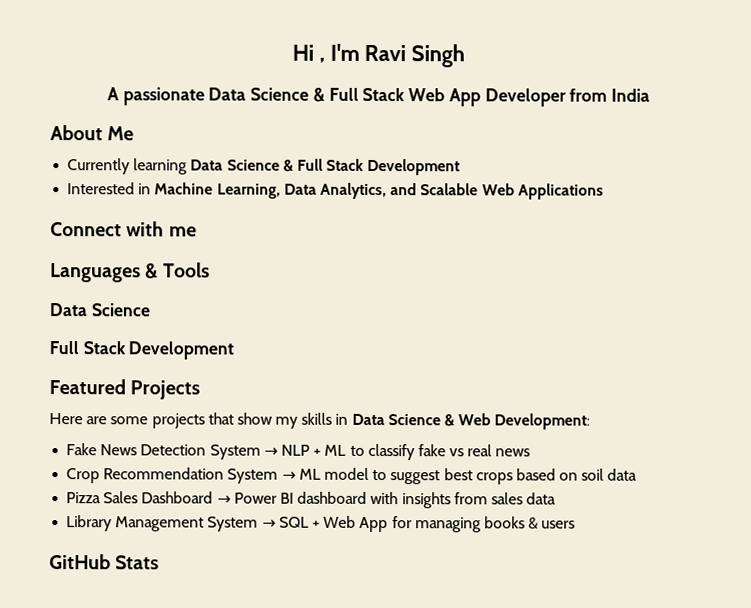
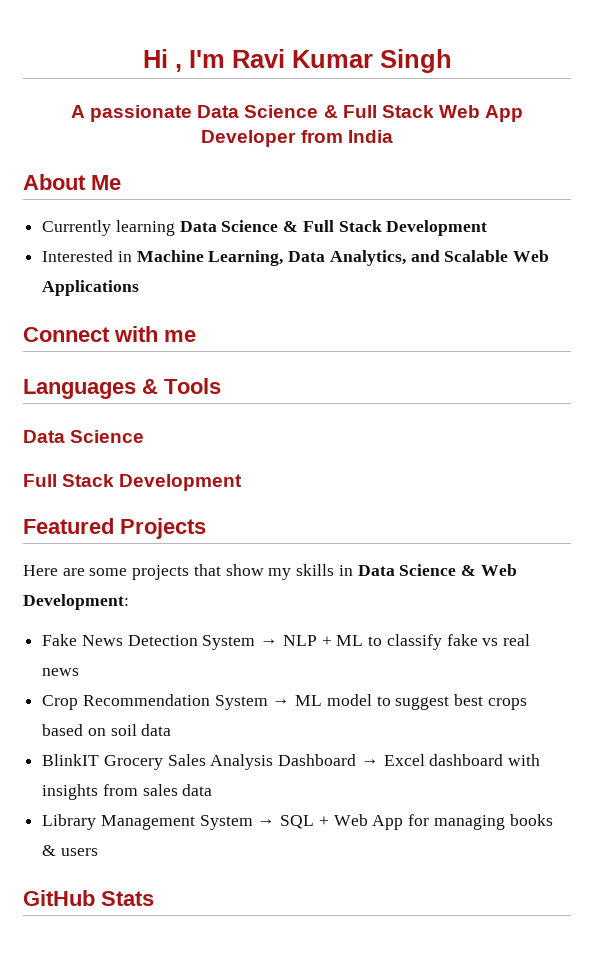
(407, 53) none -> [291,50,373,68] Kumar
[66,491,294,504] Pizza Sales Dashboard → Power BI -> [42,754,425,770] BlinkIT Grocery Sales Analysis Dashboard → Excel

